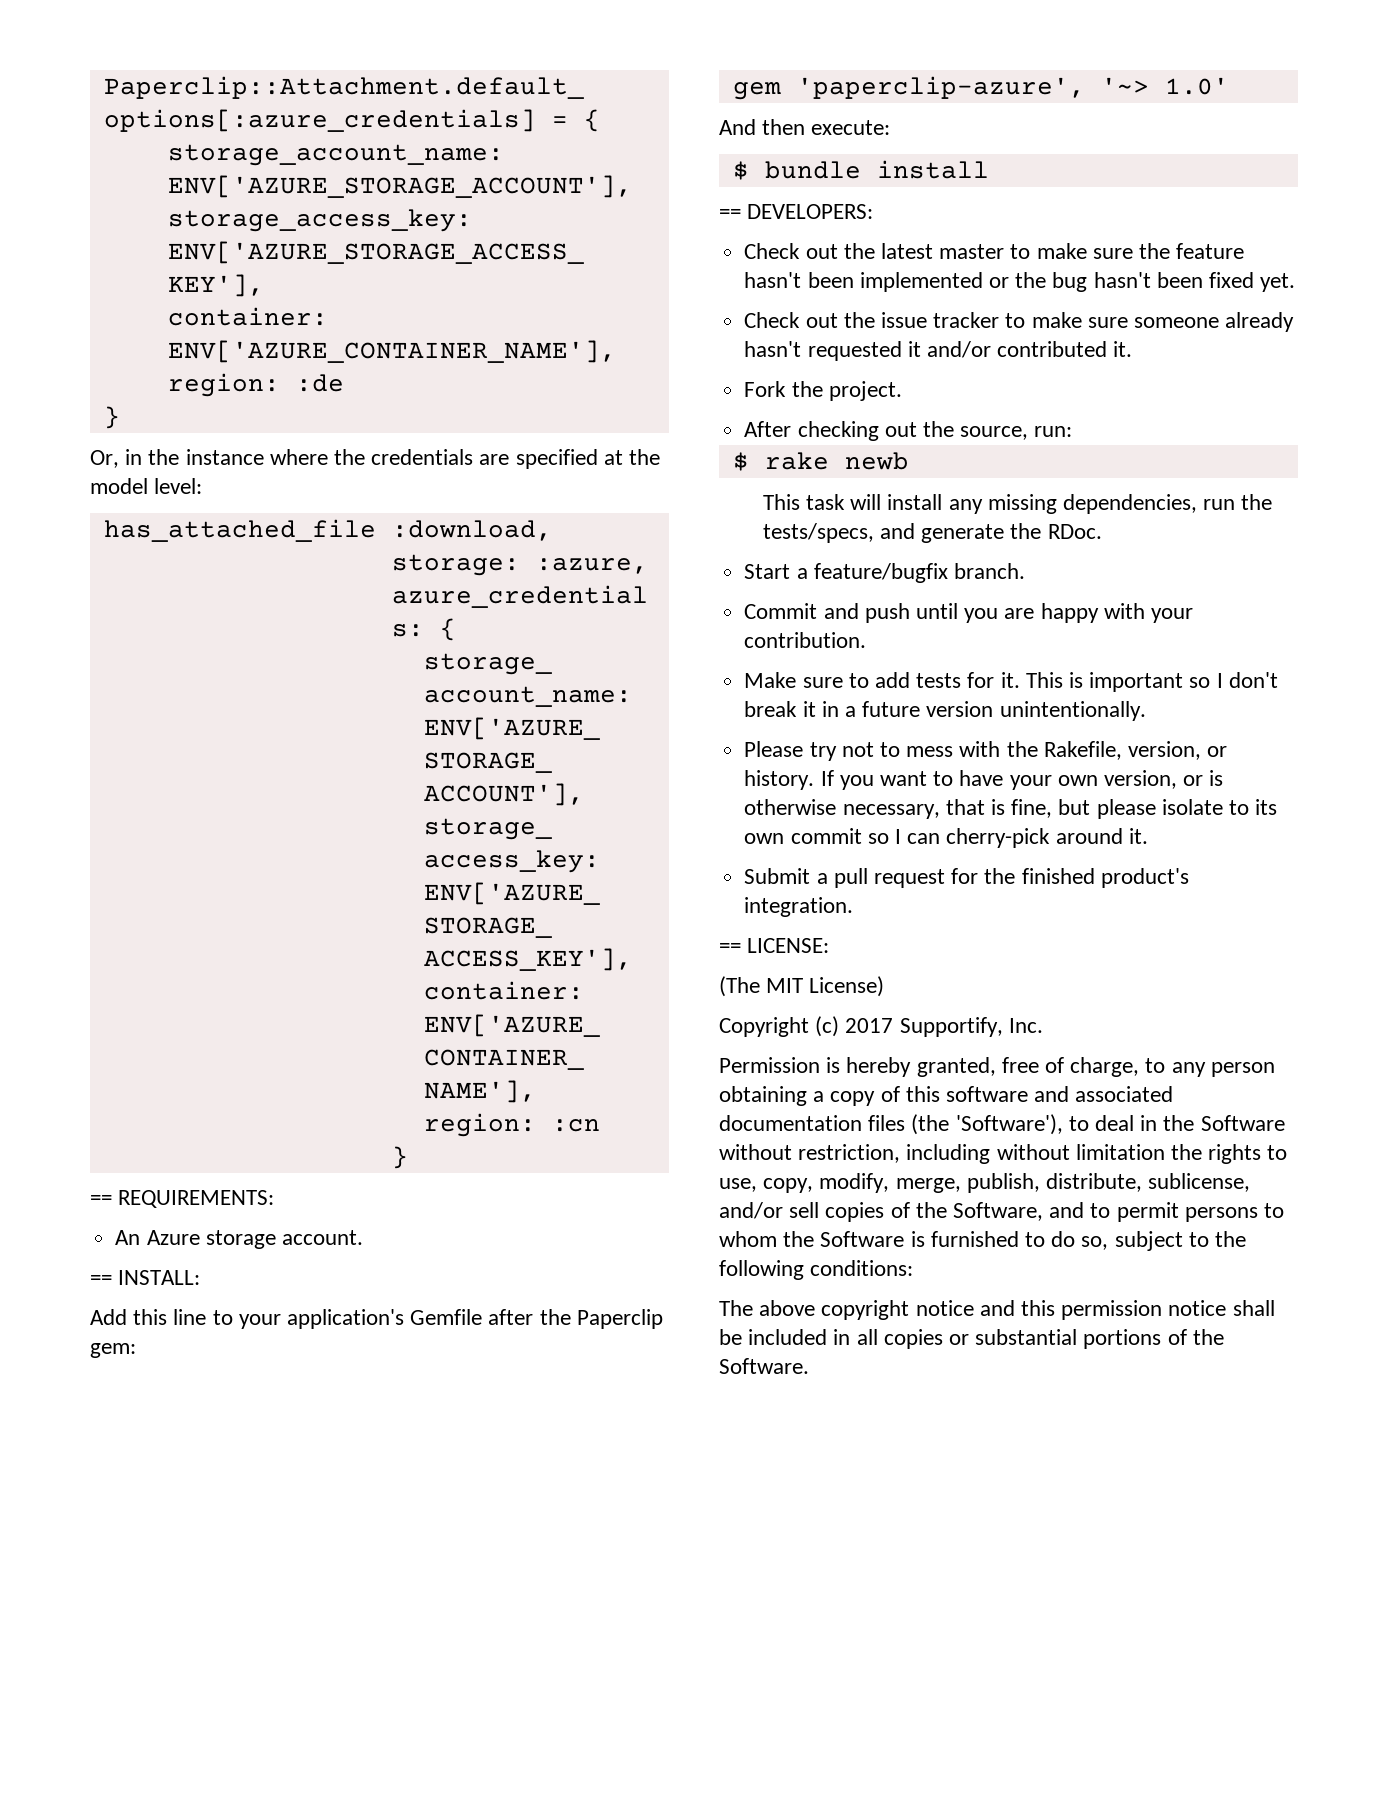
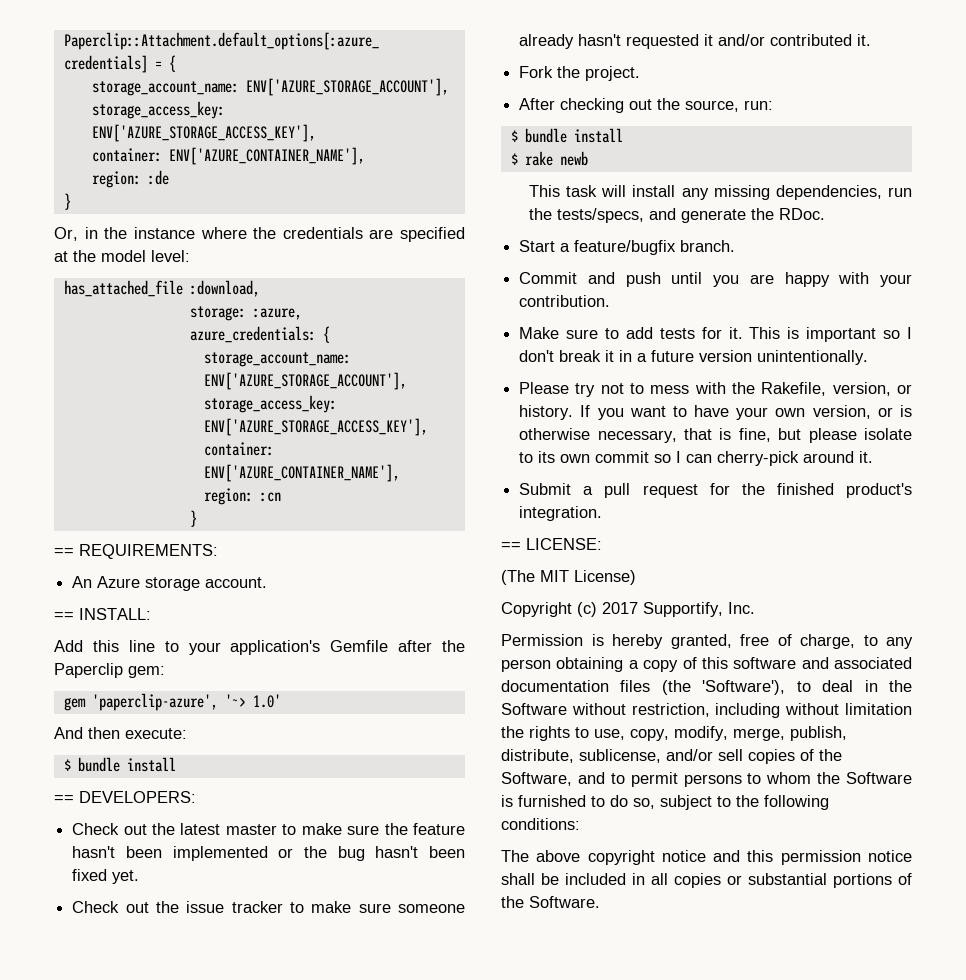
(1073, 431) none -> [510,128,623,143] // $ bundle install

